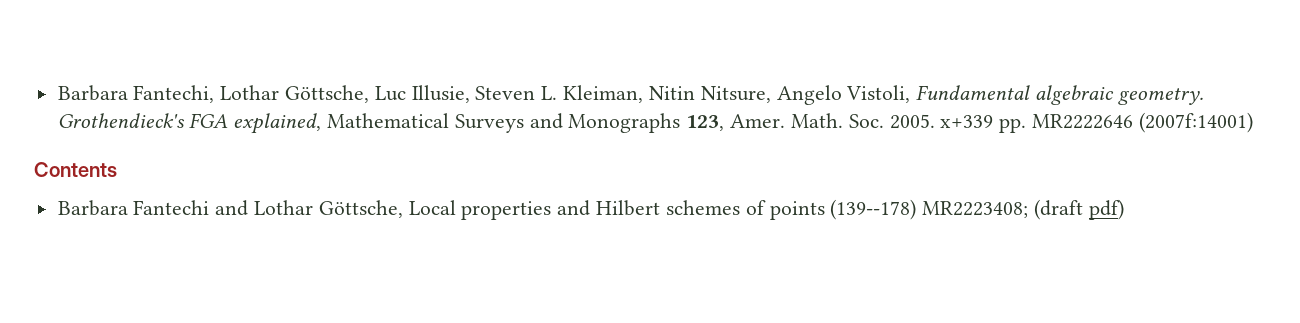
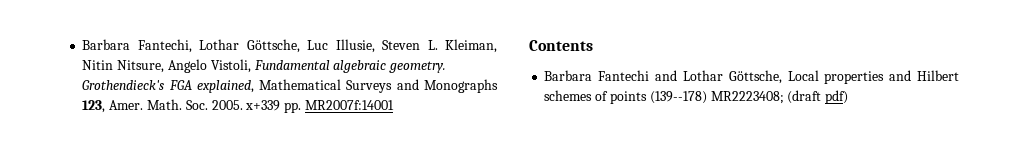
[1031,112,1253,133] MR2222646 (2007f:14001) -> [304,100,394,110] MR2007f:14001

